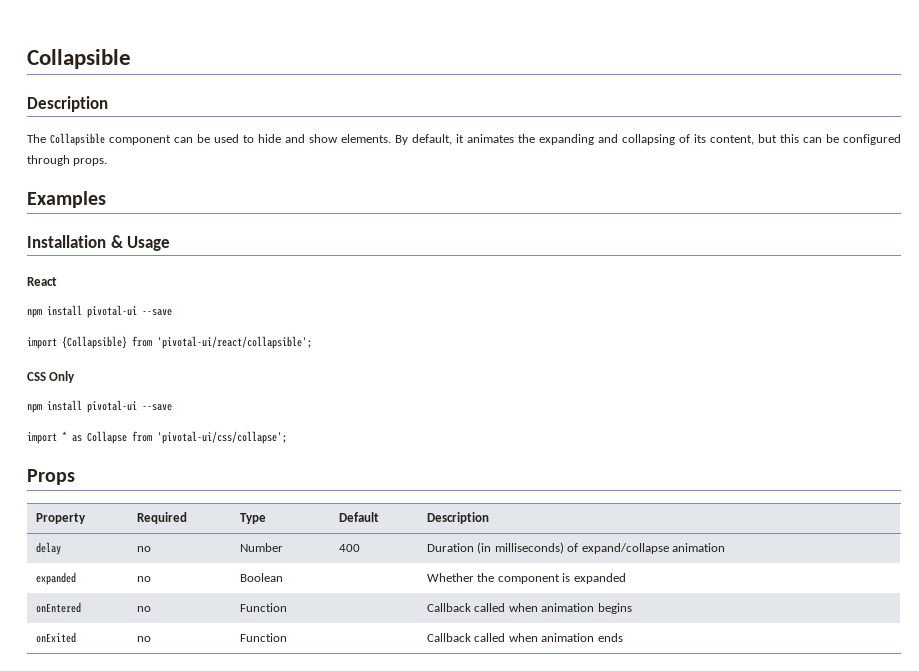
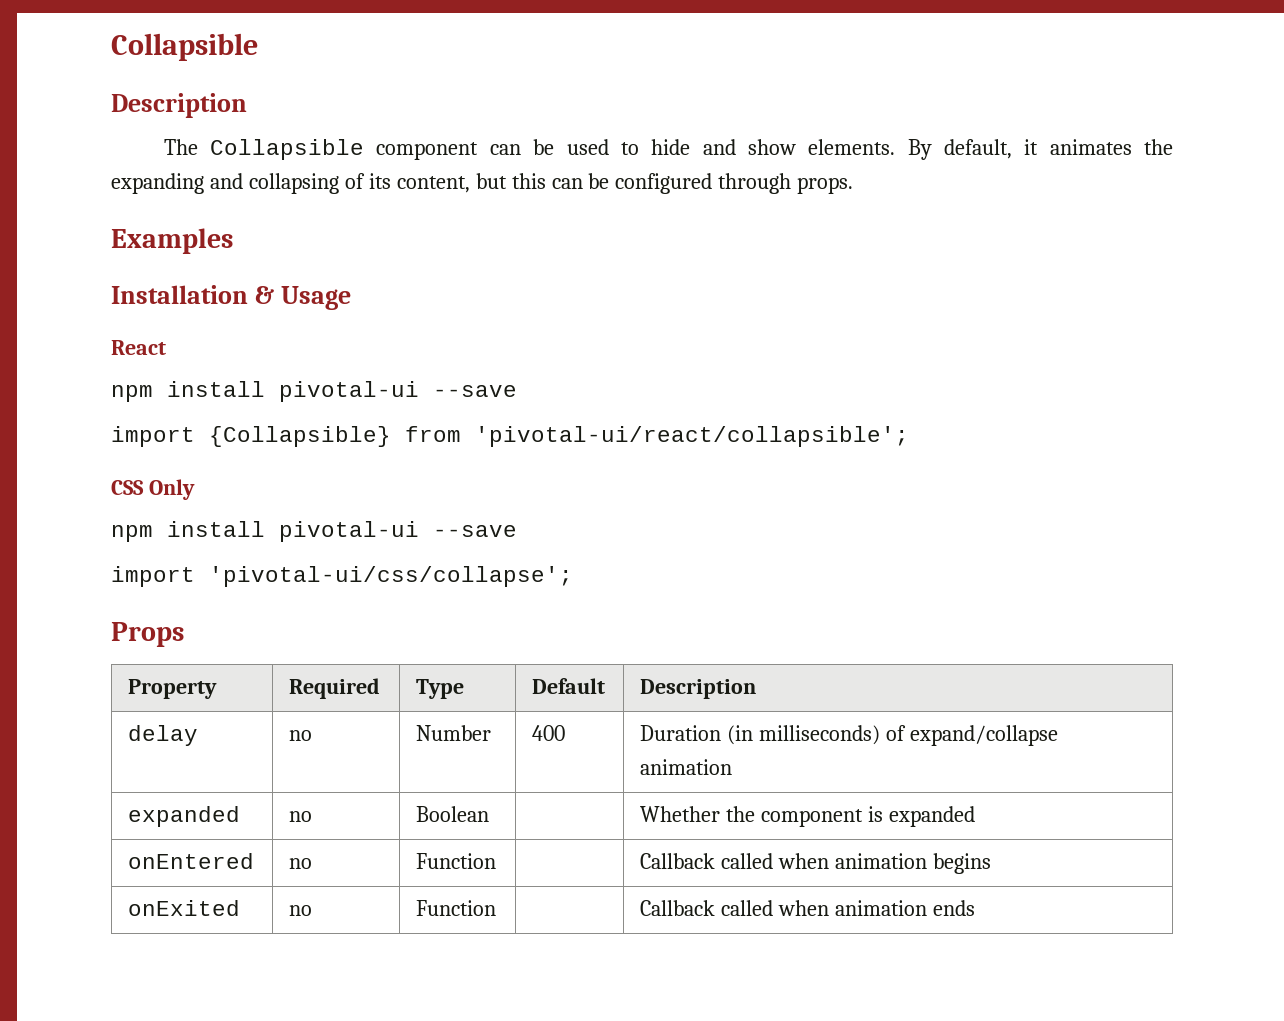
[62,431,152,444] * as Collapse from -> (195, 576) none

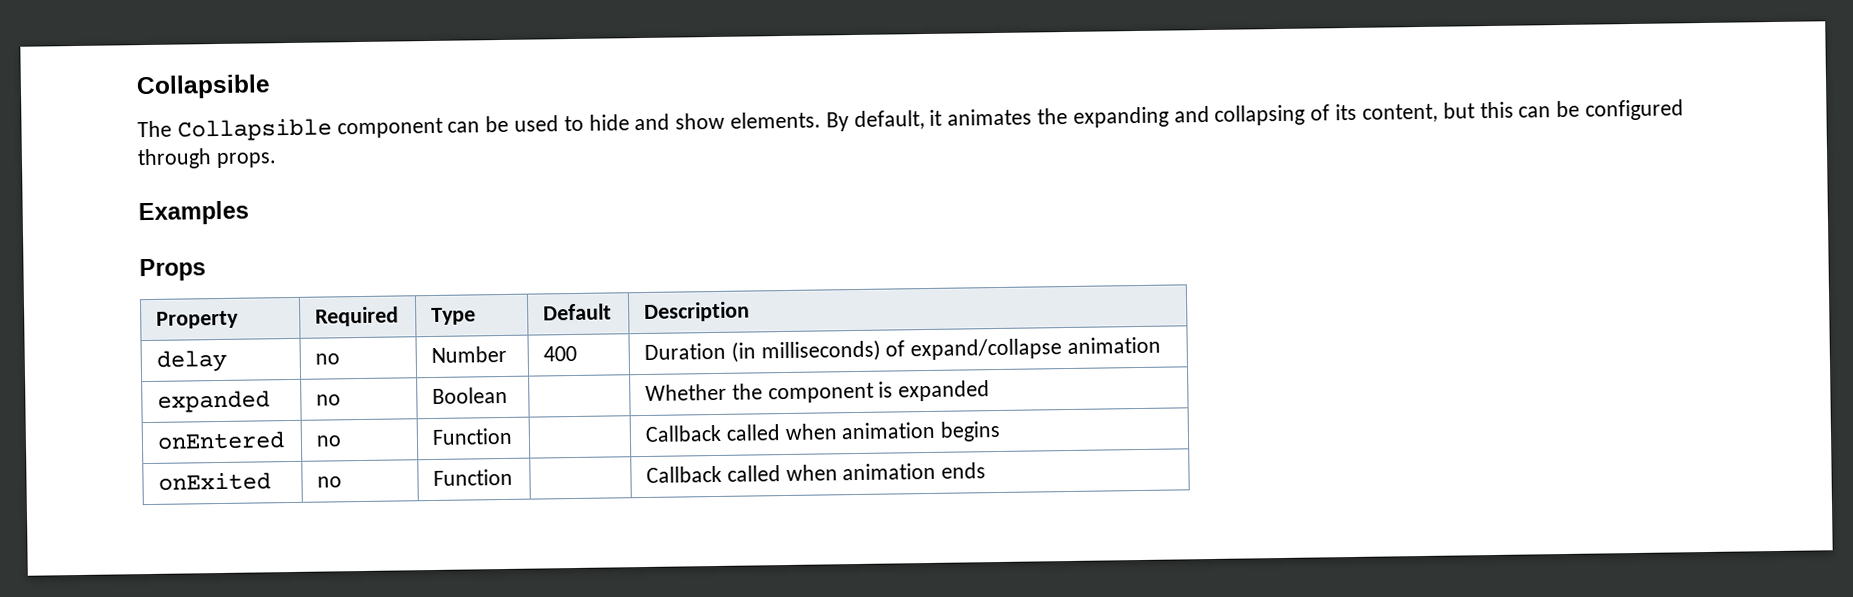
[111,33,258,61] [111,93,247,118] Collapsible // Description -> [136,74,271,100] Collapsible
[111,285,351,310] [111,340,166,355] [111,381,517,402] [111,426,909,447] [111,479,195,500] [111,521,517,542] [111,566,573,587] // Installation & Usage // React // npm install pivotal-ui --save // import {Collapsible} from 'pivotal-ui/react/collapsible'; // CSS Only // npm install pivotal-ui --save // import 'pivotal-ui/css/collapse'; -> (249, 213) none

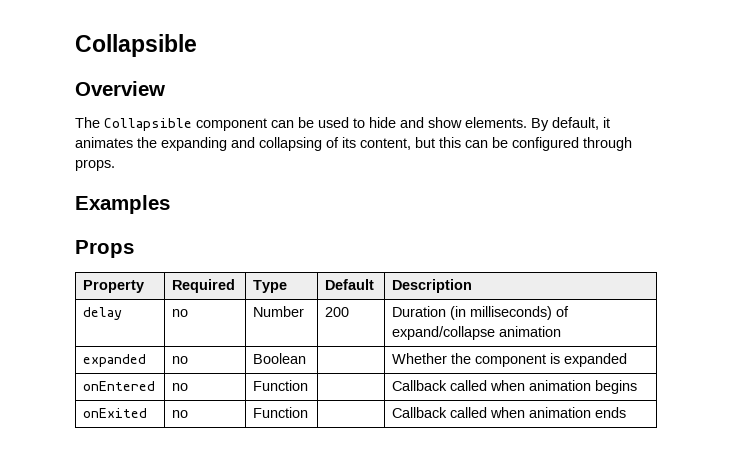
[136,74,271,100] Collapsible -> [75,34,197,57] [75,81,165,96] Collapsible // Overview
[543,345,578,362] 400 -> [325,307,350,317] 200

